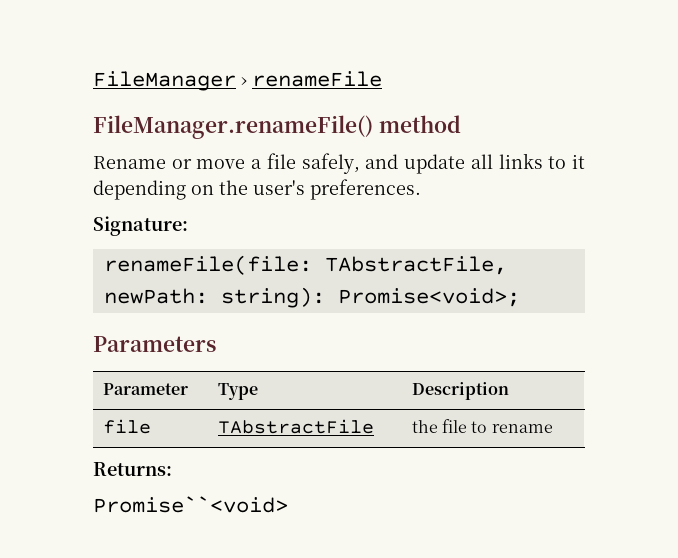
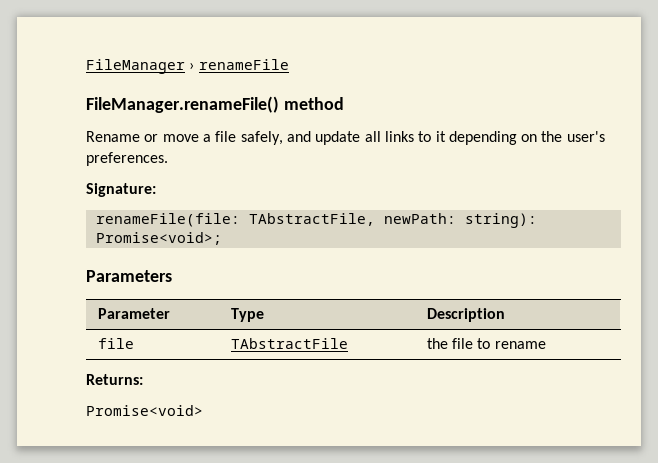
[93,496,288,513] Promise``<void> -> [86,405,203,416] Promise<void>

